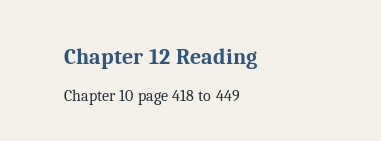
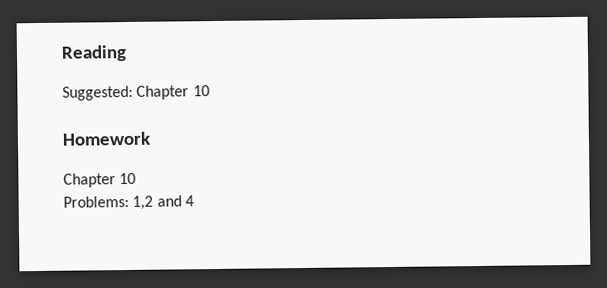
[64,48,257,69] [64,89,240,105] Chapter 12 Reading // Chapter 10 page 418 to 449 -> [61,45,127,62] [62,85,210,101] [62,131,150,146] [63,172,137,188] [63,195,194,210] Reading // Suggested: Chapter 10 // Homework // Chapter 10 // Problems: 1,2 and 4

